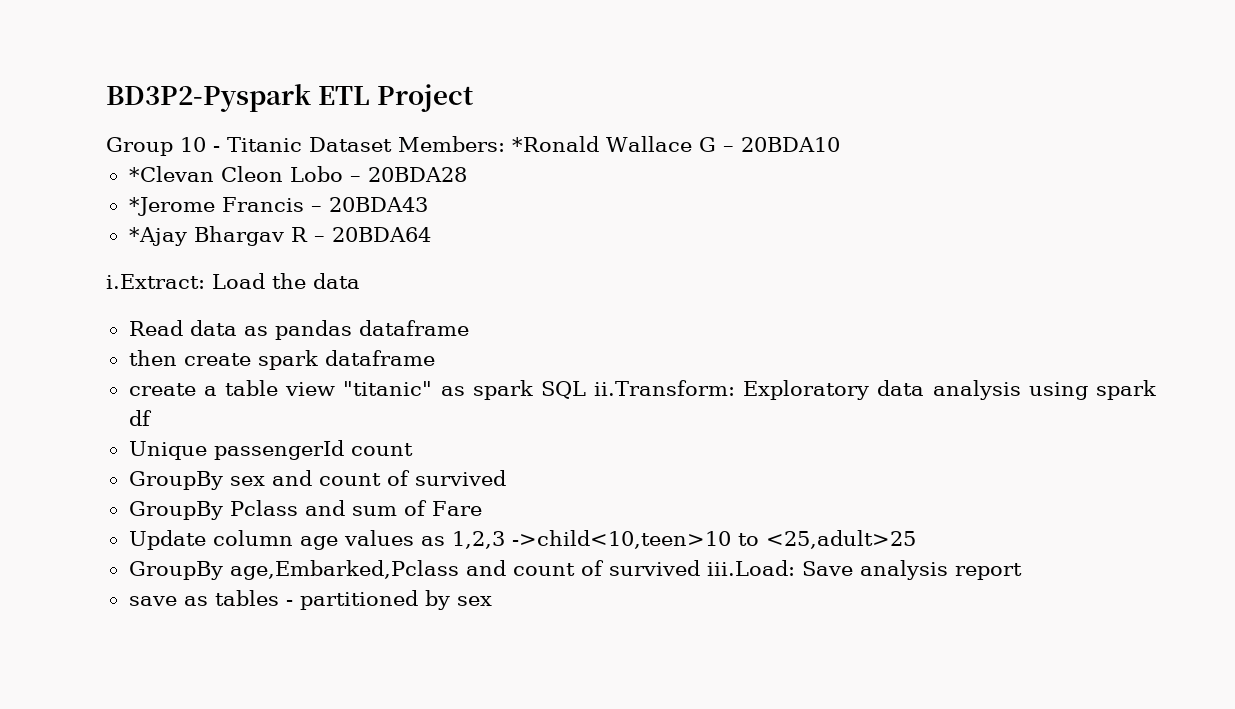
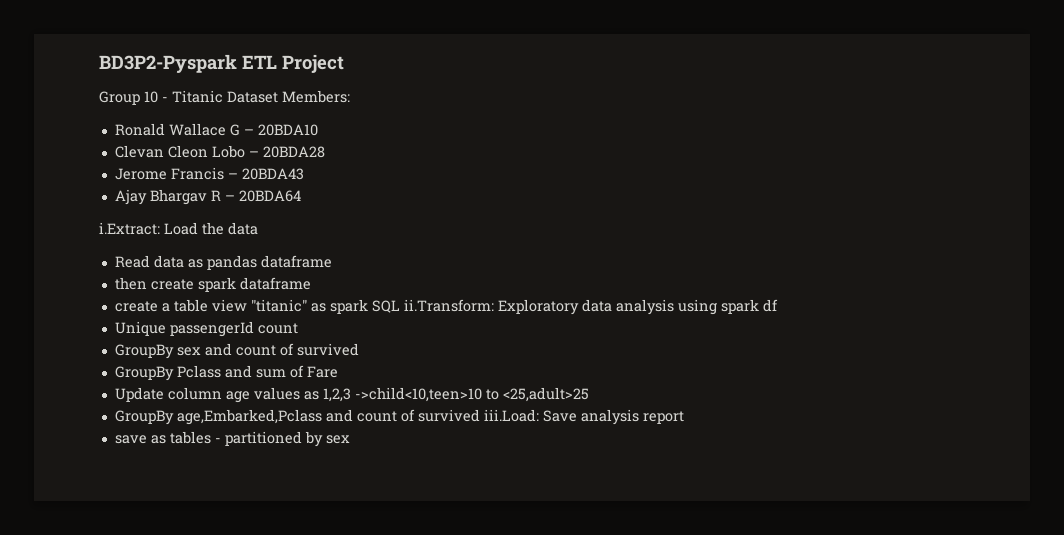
[512,136,599,152] *Ronald -> [114,123,165,136] // Ronald
[128,166,214,182] *Clevan -> [114,145,164,158] Clevan
[128,197,215,216] *Jerome -> [114,168,167,180] Jerome
[128,227,187,246] *Ajay -> [114,189,147,205] Ajay

